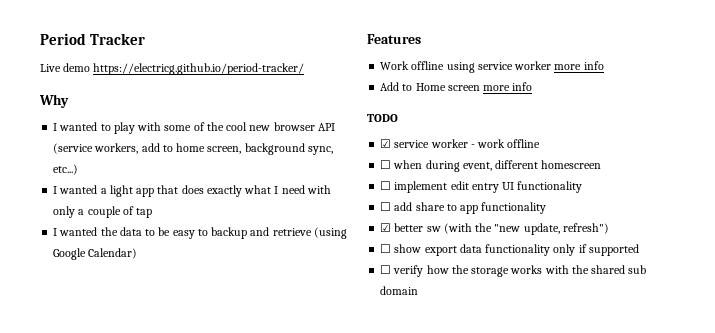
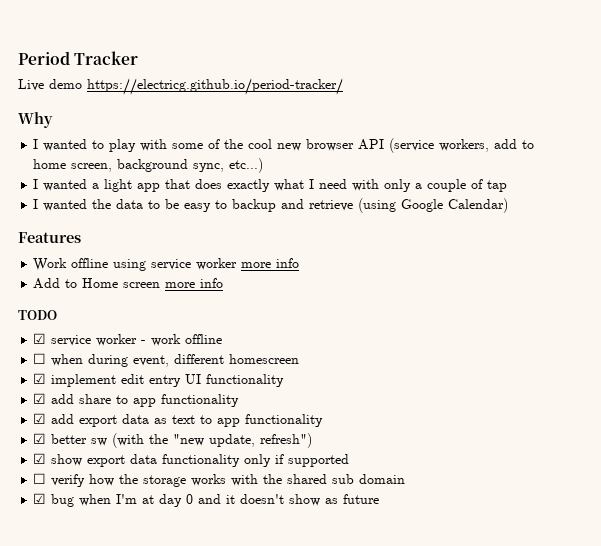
[380,181,392,190] ☐ -> [33,373,47,384] ☑
[380,202,392,211] ☐ -> [33,393,47,404] ☑
(547, 208) none -> [33,413,324,427] // ☑ add export data as text to app functionality
[380,244,392,253] ☐ -> [33,453,47,464] ☑
(419, 290) none -> [33,493,380,507] // ☑ bug when I'm at day 0 and it doesn't show as future

